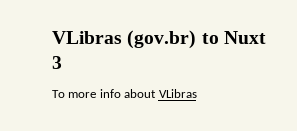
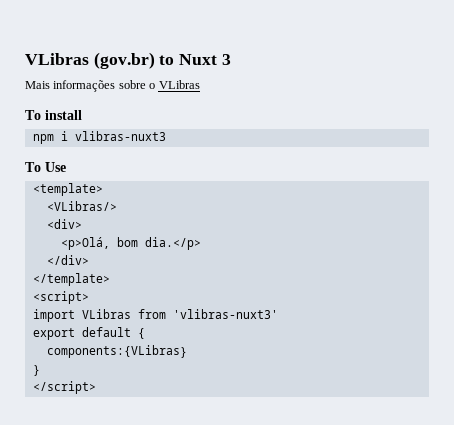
[52,89,197,98] To more info about VLibras -> [25,80,200,92] [25,110,82,120] [32,131,166,144] [25,162,66,172] [32,183,103,196] [46,201,117,211] [46,219,82,229] [60,237,201,250] [46,255,89,265] [32,273,110,286] [32,291,89,304] [32,309,278,322] [32,327,145,340] [46,345,187,358] [32,365,40,376] [32,381,96,394] Mais informações sobre o VLibras // To install // npm i vlibras-nuxt3 // To Use // <template> // <VLibras/> // <div> // <p>Olá, bom dia.</p> // </div> // </template> // <script> // import VLibras from 'vlibras-nuxt3' // export default { // components:{VLibras} // } // </script>

